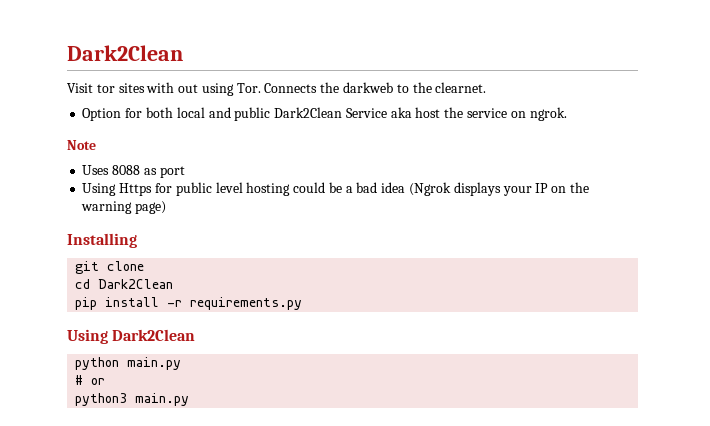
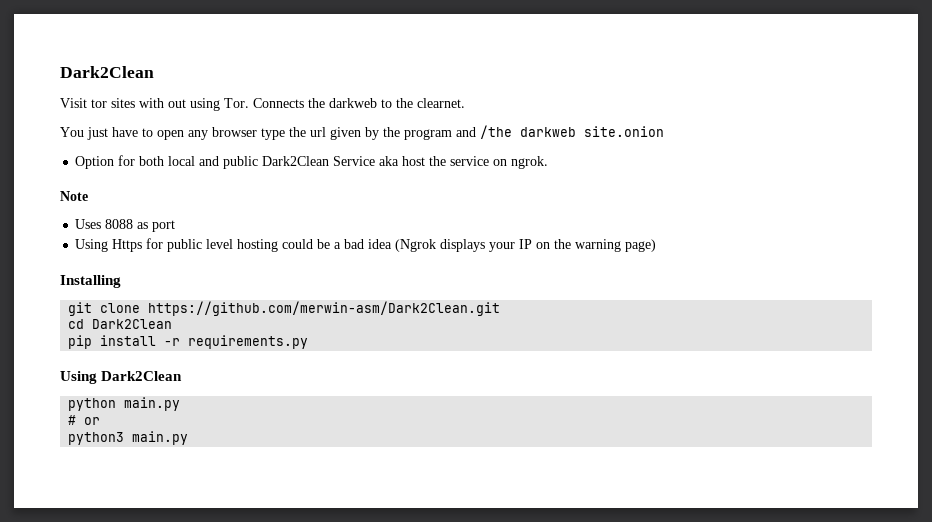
(487, 87) none -> [60,125,664,140] // You just have to open any browser type the url given by the program and /the darkweb site.onion
(145, 266) none -> [148,301,501,316] https://github.com/merwin-asm/Dark2Clean.git

